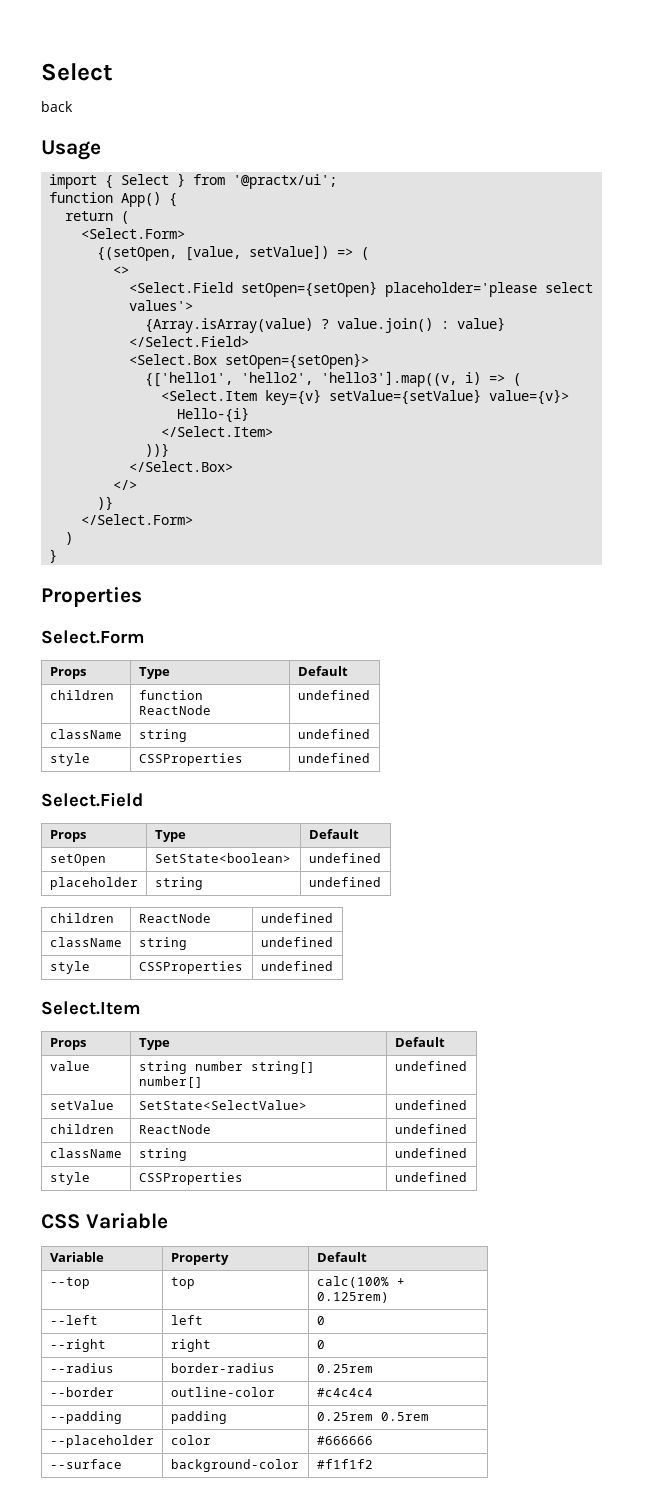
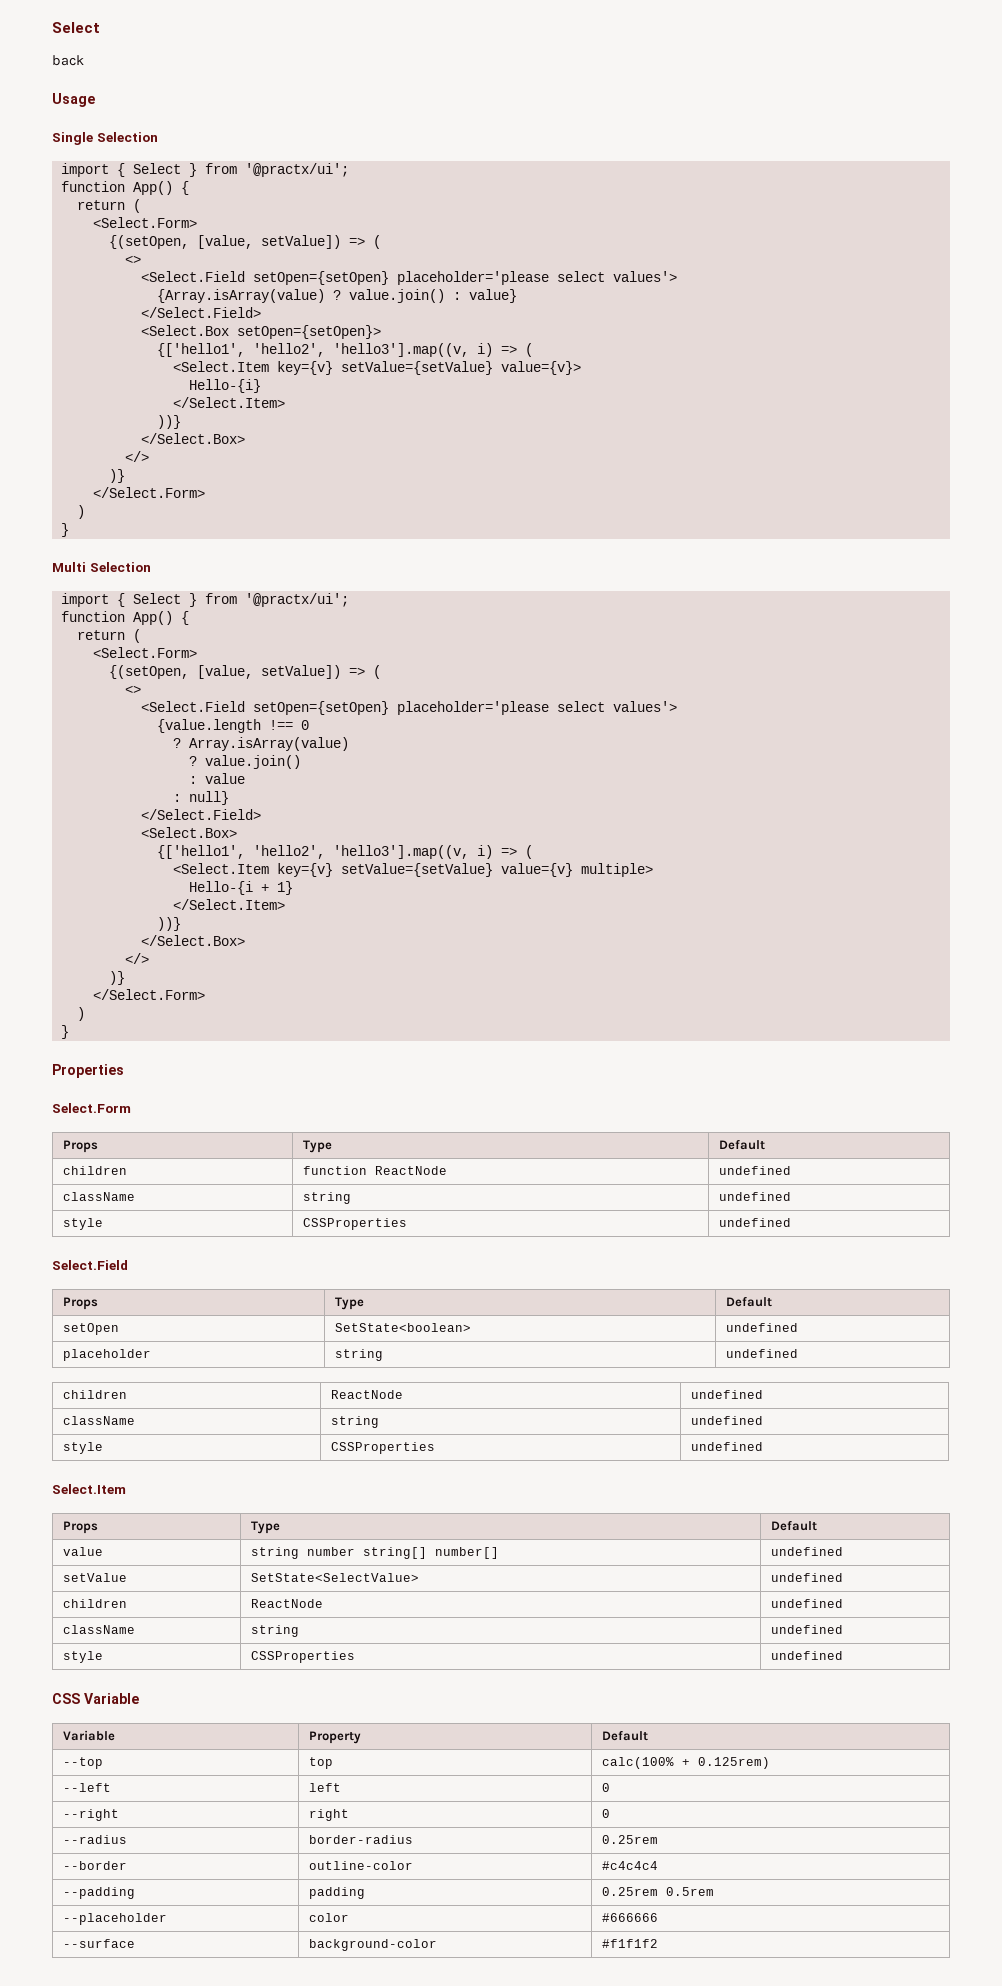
(101, 150) none -> [52,132,158,145] // Single Selection
(58, 556) none -> [52,562,151,572] [60,593,349,607] [60,611,189,625] [76,629,141,643] [92,647,197,658] [108,665,381,679] [124,685,141,694] [140,701,677,715] [156,719,309,733] [172,737,349,751] [188,755,301,769] [188,773,245,784] [172,791,229,805] [140,809,261,820] [140,827,237,838] [156,845,533,859] [172,863,653,877] [188,881,293,895] [172,899,285,910] [156,917,181,931] [140,935,245,946] [124,953,149,964] [108,971,125,985] [92,989,205,1000] [76,1007,85,1021] [60,1025,69,1039] // Multi Selection // import { Select } from '@practx/ui'; // function App() { // return ( // <Select.Form> // {(setOpen, [value, setValue]) => ( // <> // <Select.Field setOpen={setOpen} placeholder='please select values'> // {value.length !== 0 // ? Array.isArray(value) // ? value.join() // : value // : null} // </Select.Field> // <Select.Box> // {['hello1', 'hello2', 'hello3'].map((v, i) => ( // <Select.Item key={v} setValue={setValue} value={v} multiple> // Hello-{i + 1} // </Select.Item> // ))} // </Select.Box> // </> // )} // </Select.Form> // ) // }

